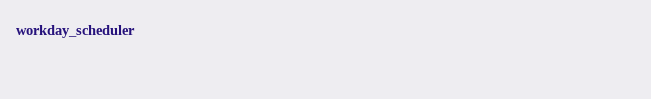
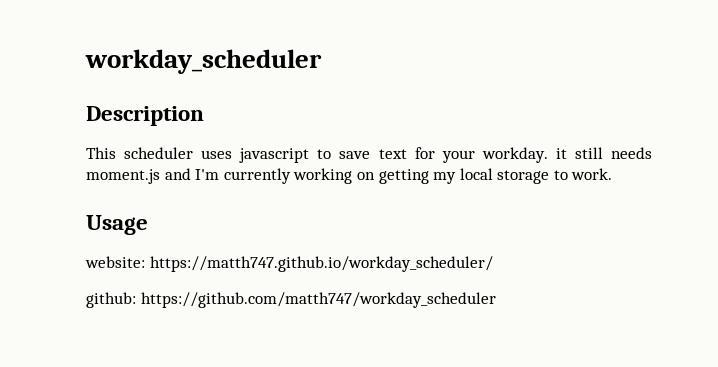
(135, 31) none -> [86,106,204,126] [86,147,652,163] [86,168,613,184] [86,215,148,235] [85,256,493,272] [86,292,496,308] // Description // This scheduler uses javascript to save text for your workday. it still needs moment.js and I'm currently working on getting my local storage to work. // Usage // website: https://matth747.github.io/workday_scheduler/ // github: https://github.com/matth747/workday_scheduler

